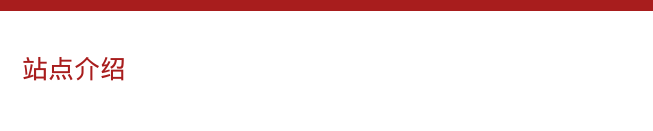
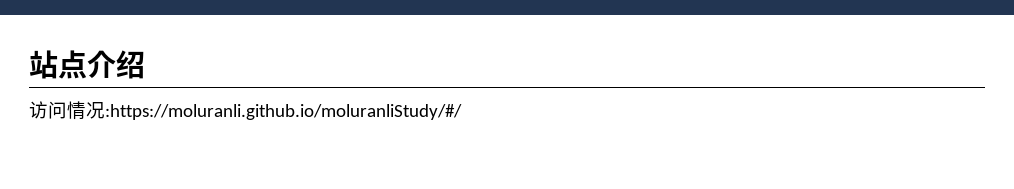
(126, 68) none -> [29,101,462,120] // 访问情况:https://moluranli.github.io/moluranliStudy/#/

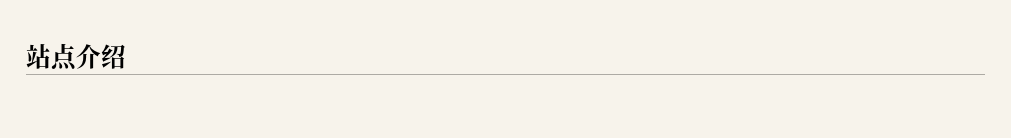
[29,101,462,120] // 访问情况:https://moluranli.github.io/moluranliStudy/#/ -> (126, 56) none

